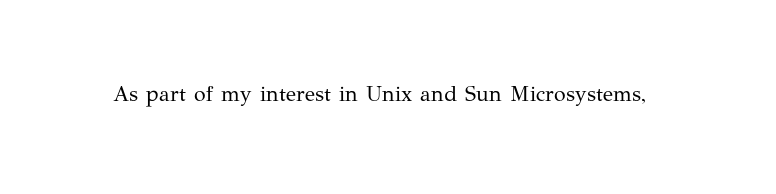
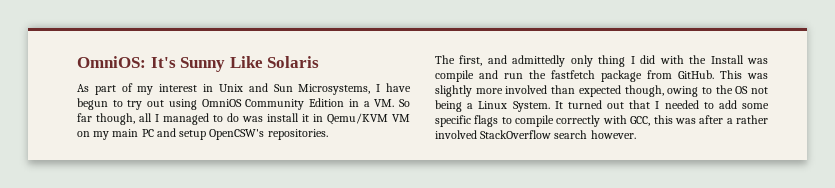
(113, 93) none -> [77,56,320,72] OmniOS: It's Sunny Like Solaris //
(646, 96) none -> [376,83,411,92] [77,98,411,110] [77,113,410,125] [77,128,328,140] [435,55,768,67] [435,70,768,82] [435,85,768,97] [435,100,769,112] [435,115,768,127] [435,130,636,139] I have begun to try out using OmniOS Community Edition in a VM. So far though, all I managed to do was install it in Qemu/KVM VM on my main PC and setup OpenCSW's repositories. // The first, and admittedly only thing I did with the Install was compile and run the fastfetch package from GitHub. This was slightly more involved than expected though, owing to the OS not being a Linux System. It turned out that I needed to add some specific flags to compile correctly with GCC, this was after a rather involved StackOverflow search however.

